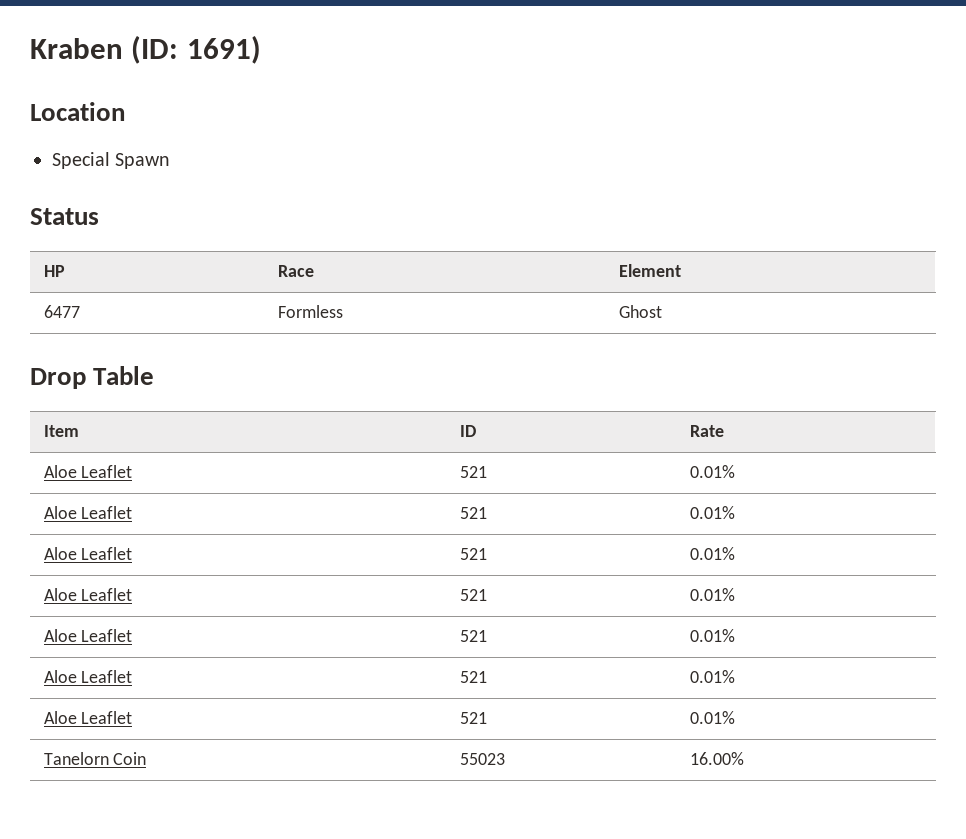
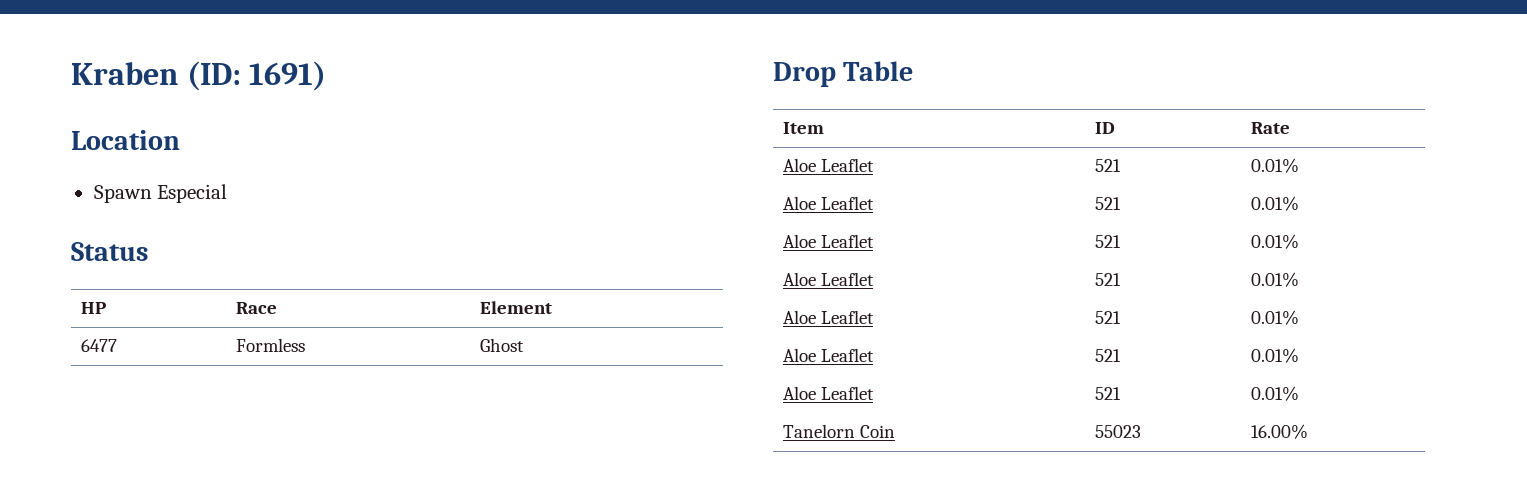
[52,152,110,169] Special -> (180, 140) none
(171, 161) none -> [157,184,228,203] Especial

